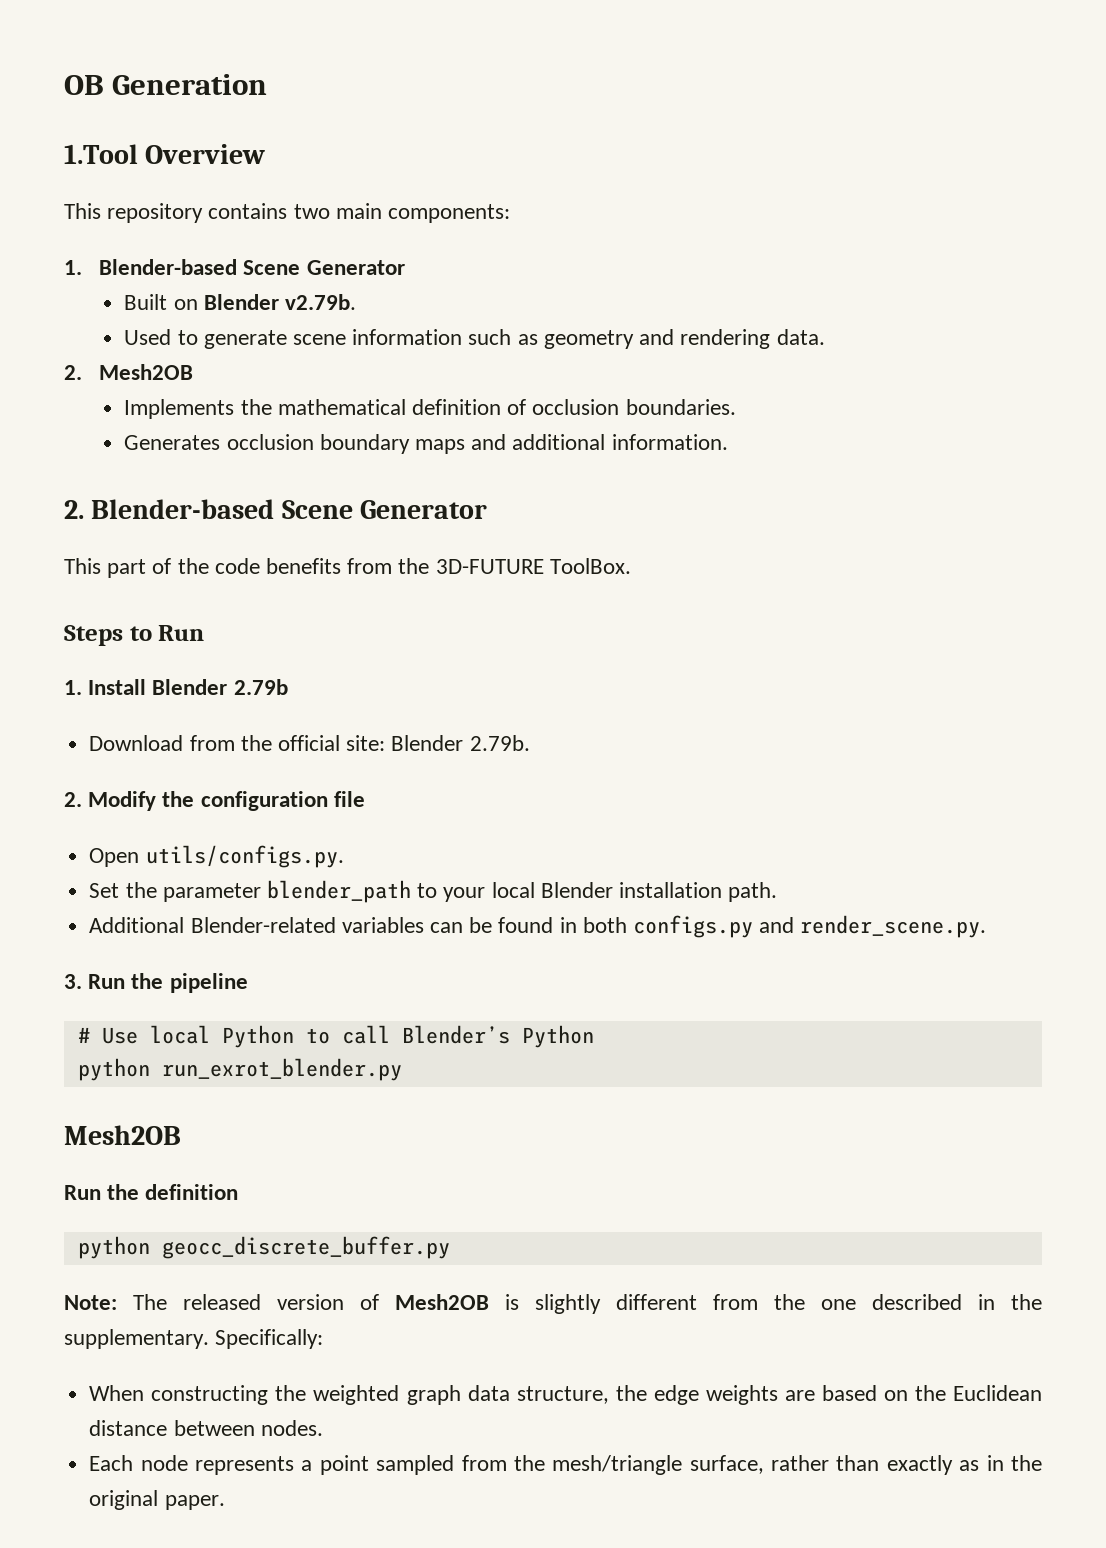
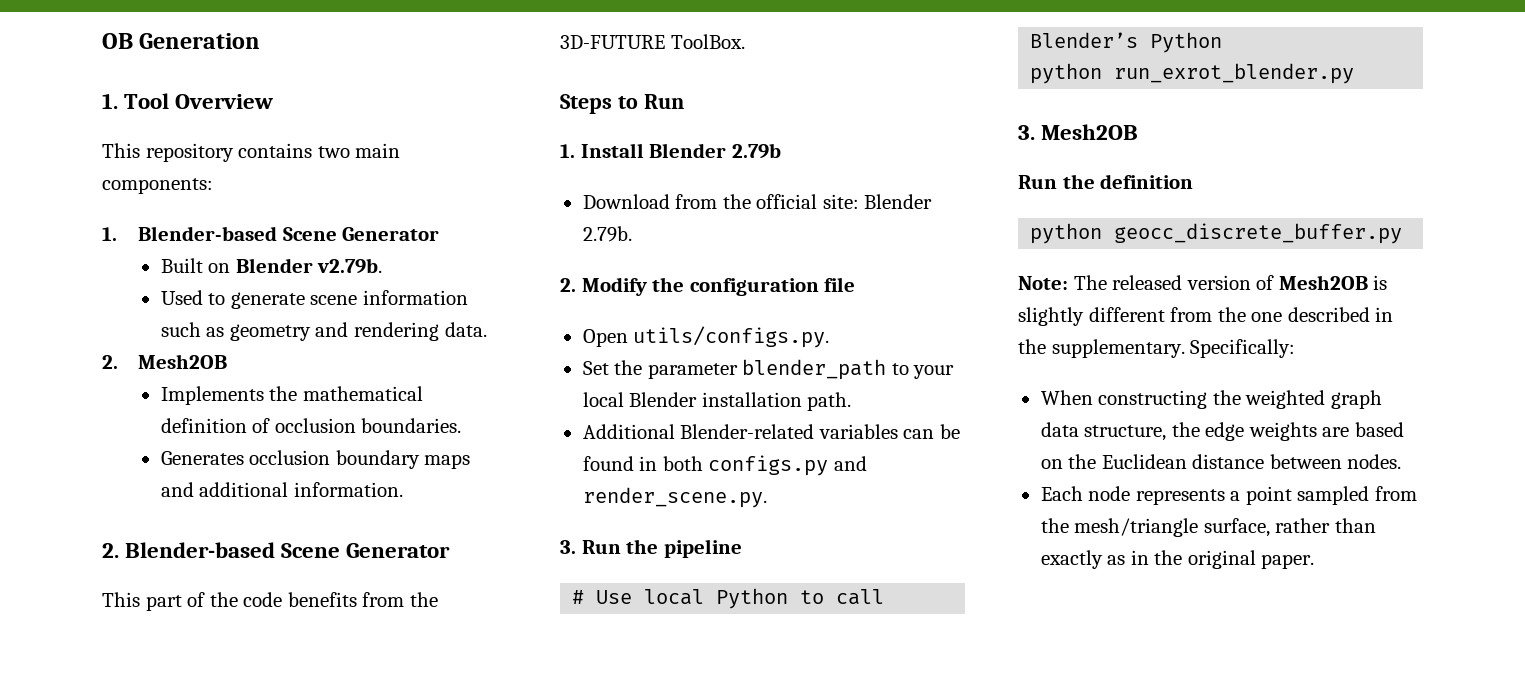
[64,144,138,164] 1.Tool -> [102,93,170,109] 1. Tool
(402, 1069) none -> [1018,125,1035,140] 3.

